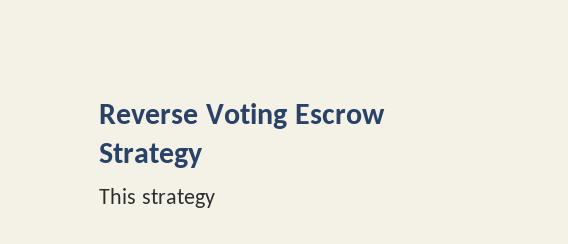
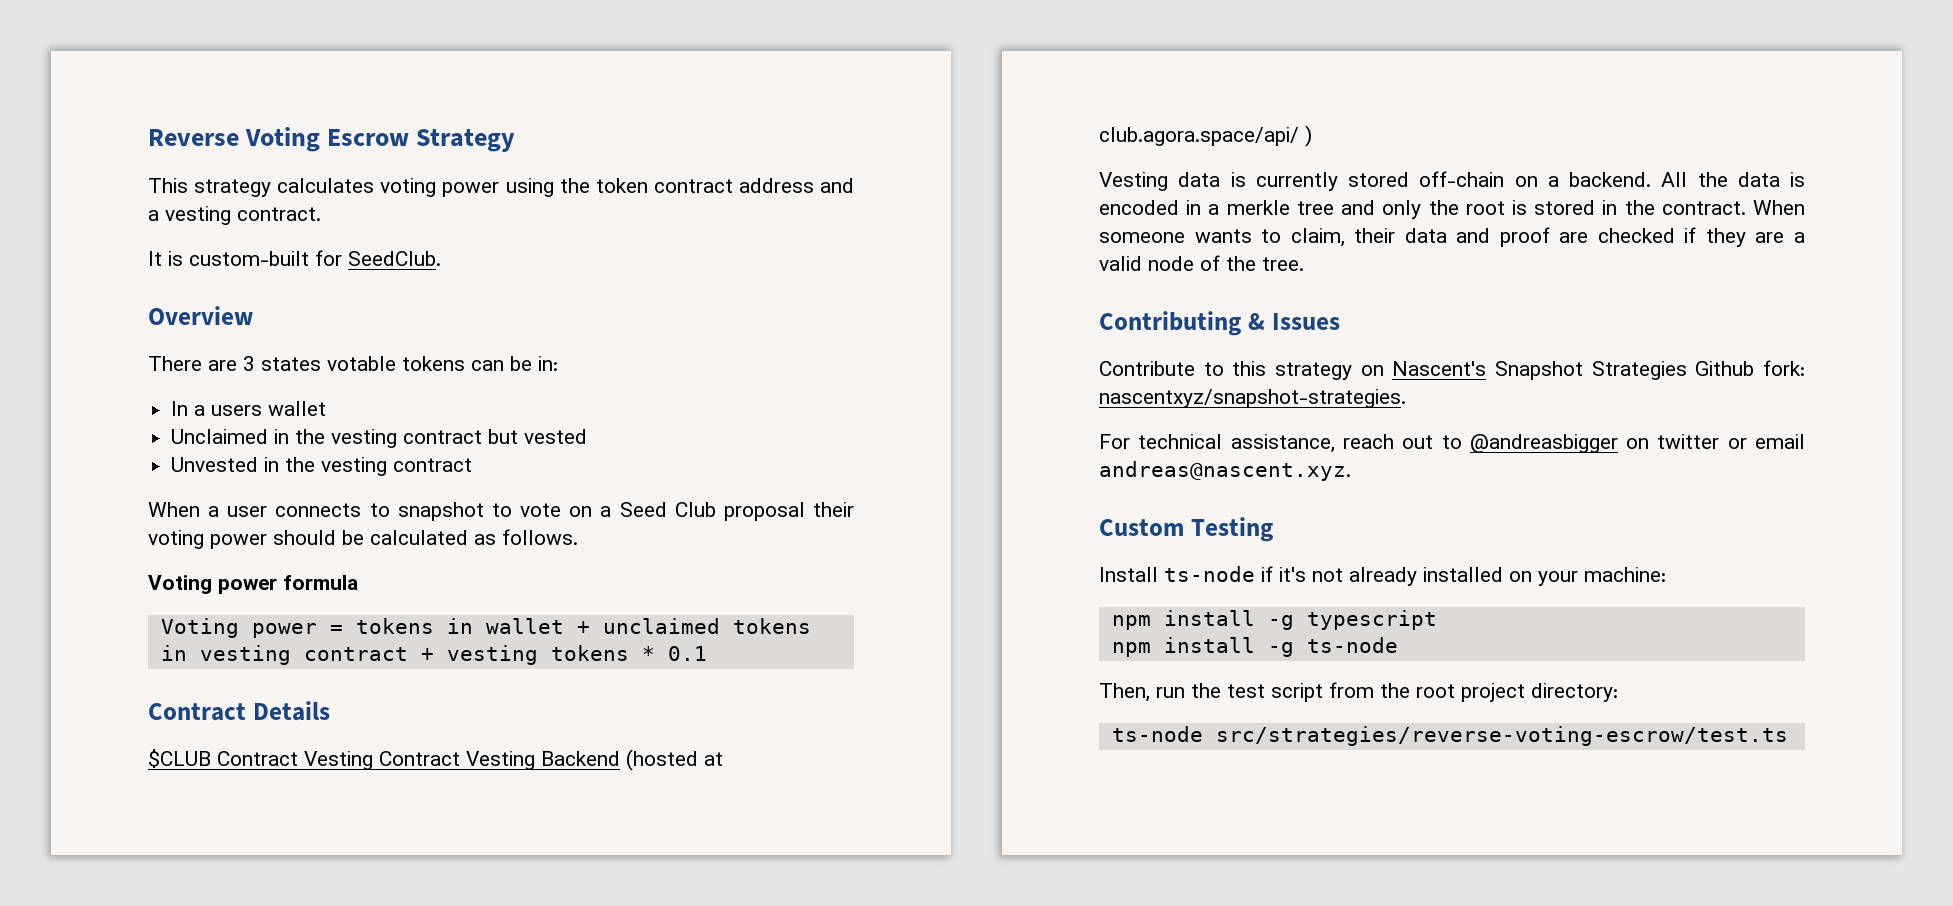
(215, 198) none -> [277,178,855,197] [148,206,321,225] [148,250,441,266] [148,306,253,325] [148,356,558,371] [171,401,327,416] [171,429,588,448] [171,457,473,476] [148,502,854,521] [148,529,578,549] [148,575,358,594] [160,618,811,638] [160,645,707,665] [148,701,330,721] [148,749,723,771] [1099,125,1312,147] [1099,171,1805,191] [1099,200,1805,219] [1099,227,1805,247] [1099,255,1304,271] [1099,311,1340,336] [1099,360,1805,380] [1099,389,1406,408] [1099,434,1805,453] [1099,461,1351,481] [1099,517,1273,542] [1099,566,1666,586] [1111,610,1437,630] [1111,637,1398,657] [1099,682,1618,702] [1111,726,1788,746] calculates voting power using the token contract address and a vesting contract. // It is custom-built for SeedClub. // Overview // There are 3 states votable tokens can be in: // In a users wallet // Unclaimed in the vesting contract but vested // Unvested in the vesting contract // When a user connects to snapshot to vote on a Seed Club proposal their voting power should be calculated as follows. // Voting power formula // Voting power = tokens in wallet + unclaimed tokens in vesting contract + vesting tokens * 0.1 // Contract Details // $CLUB Contract Vesting Contract Vesting Backend (hosted at club.agora.space/api/ ) // Vesting data is currently stored off-chain on a backend. All the data is encoded in a merkle tree and only the root is stored in the contract. When someone wants to claim, their data and proof are checked if they are a valid node of the tree. // Contributing & Issues // Contribute to this strategy on Nascent's Snapshot Strategies Github fork: nascentxyz/snapshot-strategies. // For technical assistance, reach out to @andreasbigger on twitter or email andreas@nascent.xyz. // Custom Testing // Install ts-node if it's not already installed on your machine: // npm install -g typescript // npm install -g ts-node // Then, run the test script from the root project directory: // ts-node src/strategies/reverse-voting-escrow/test.ts

